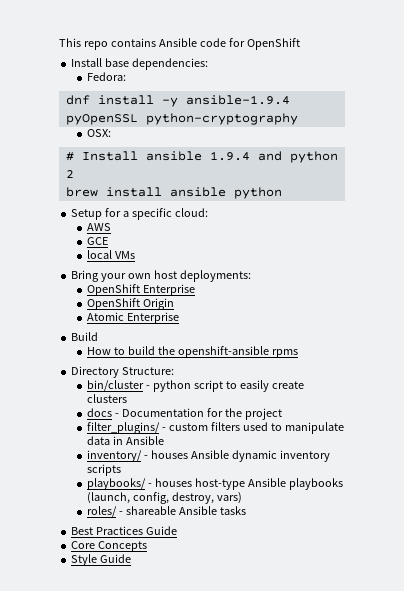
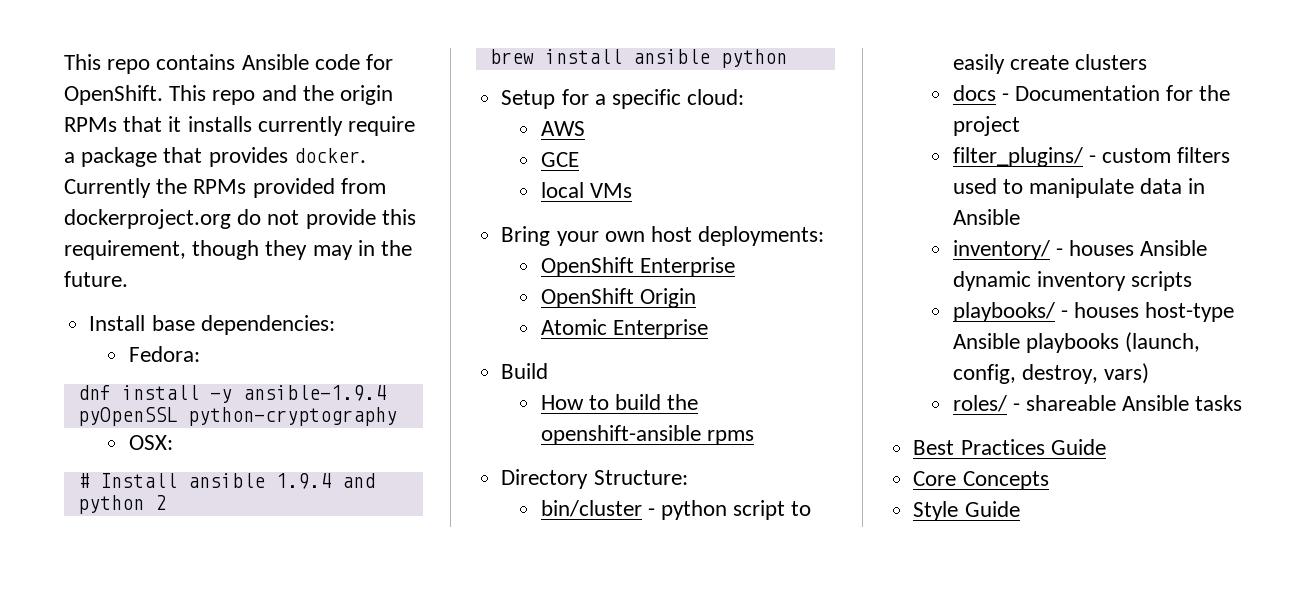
[246,38,300,50] OpenShift -> [64,85,394,105] [64,116,416,136] [64,147,366,167] [64,178,386,198] [64,209,416,229] [64,240,413,260] [64,271,128,287] OpenShift. This repo and the origin RPMs that it installs currently require a package that provides docker. Currently the RPMs provided from dockerproject.org do not provide this requirement, though they may in the future.

